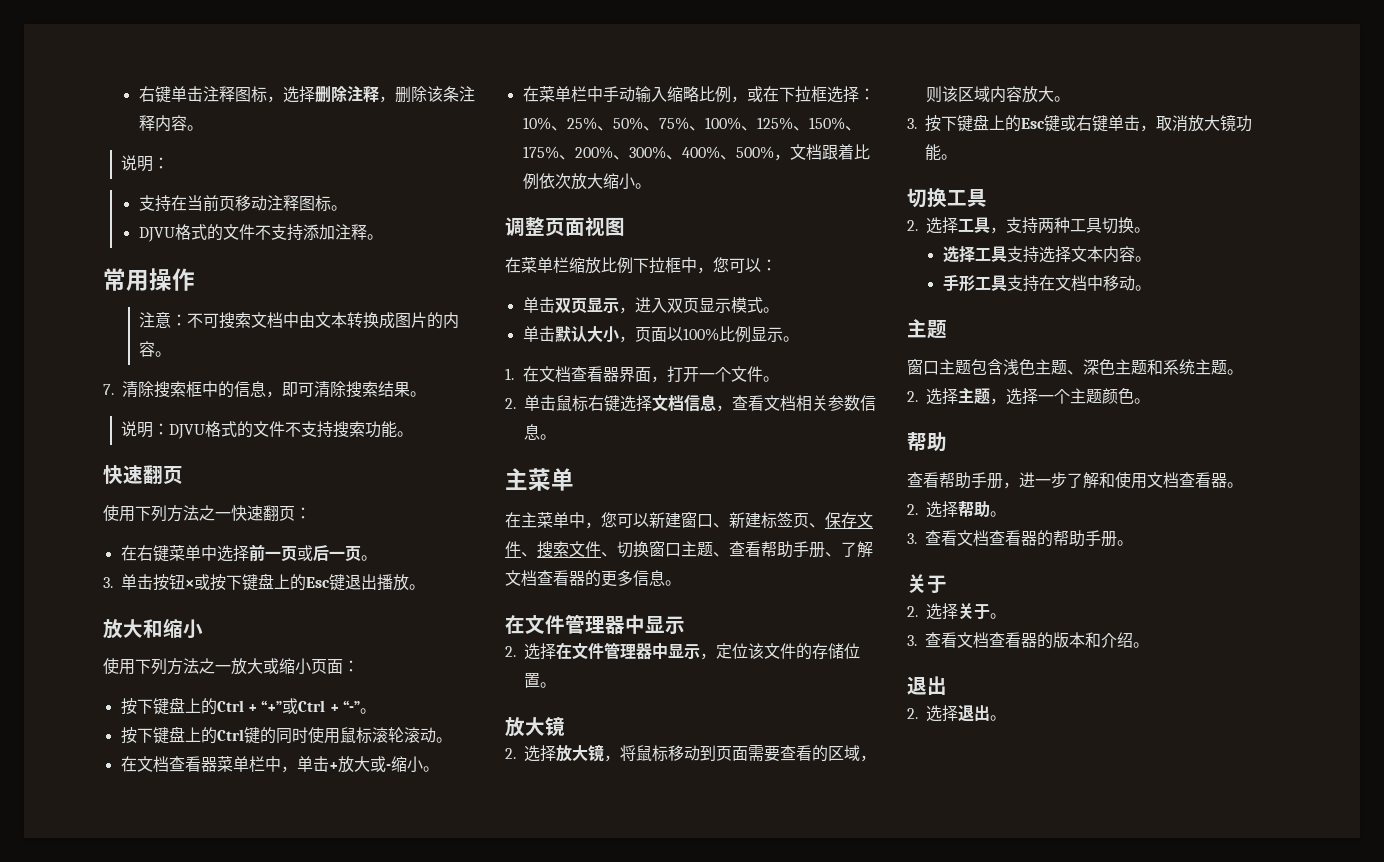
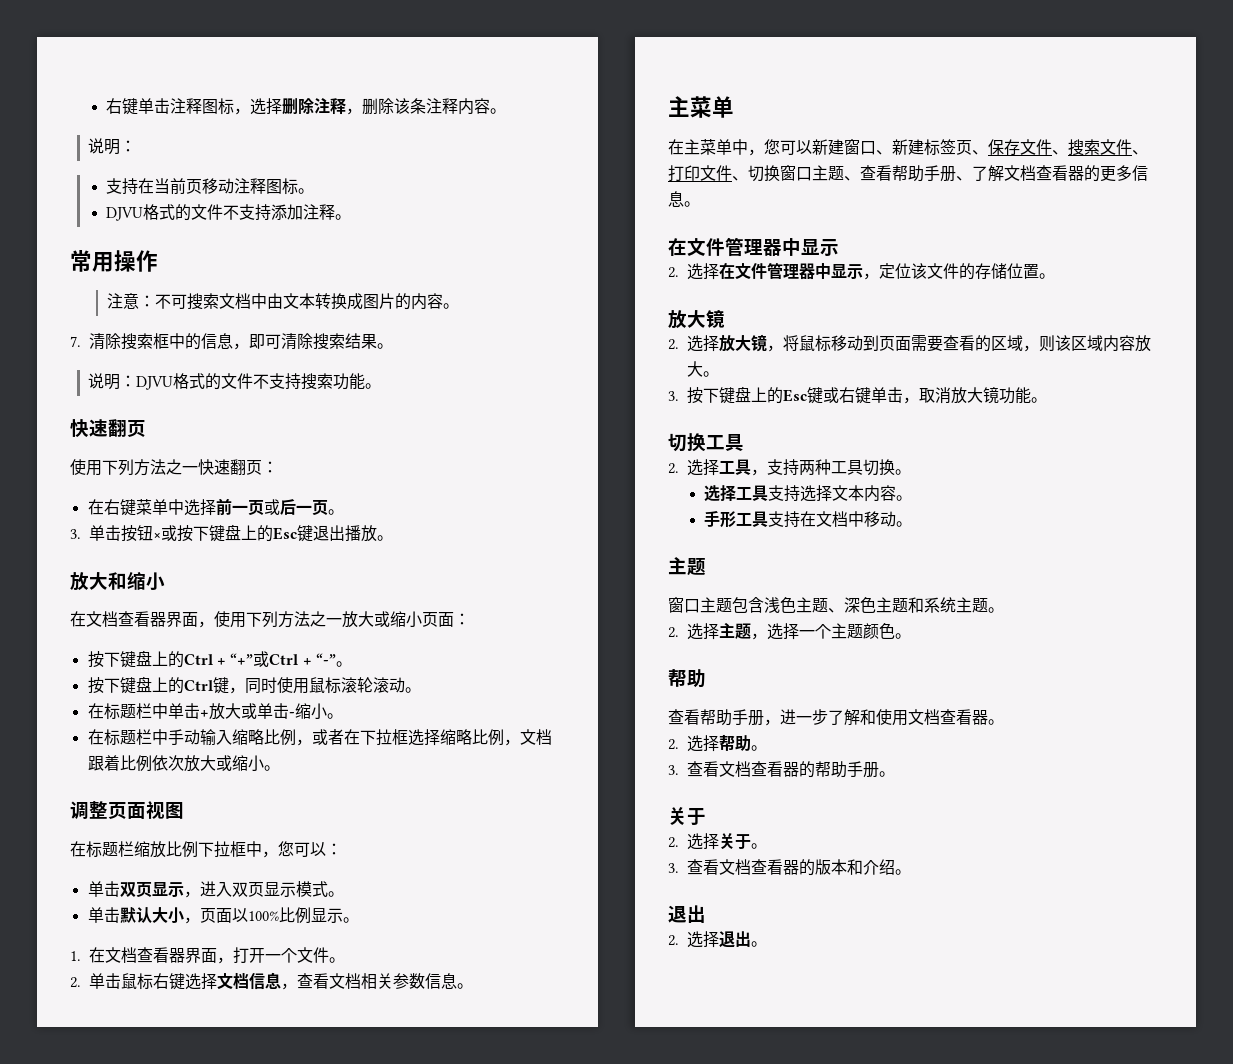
(203, 629) none -> [70,611,214,628] 在文档查看器界面，
[259,727,276,744] 的 -> [228,687,245,694] ，
[136,756,297,773] 文档查看器菜单栏中， -> [103,703,168,720] 标题栏中
(386, 764) none -> [256,703,289,719] 单击
[538,86,571,102] 菜单 -> [103,729,136,746] 标题
(763, 94) none -> [327,729,344,745] 者
[858,88,875,100] [522,117,861,131] [522,146,774,160] ：10%、25%、50%、75%、100%、125%、150%、175%、200%、300%、400%、500% -> [439,729,504,746] 缩略比例
(603, 181) none -> [215,755,232,771] 或
[521,257,553,273] 菜单 -> [86,841,118,858] 标题
(617, 554) none -> [668,165,748,181] 打印文件、

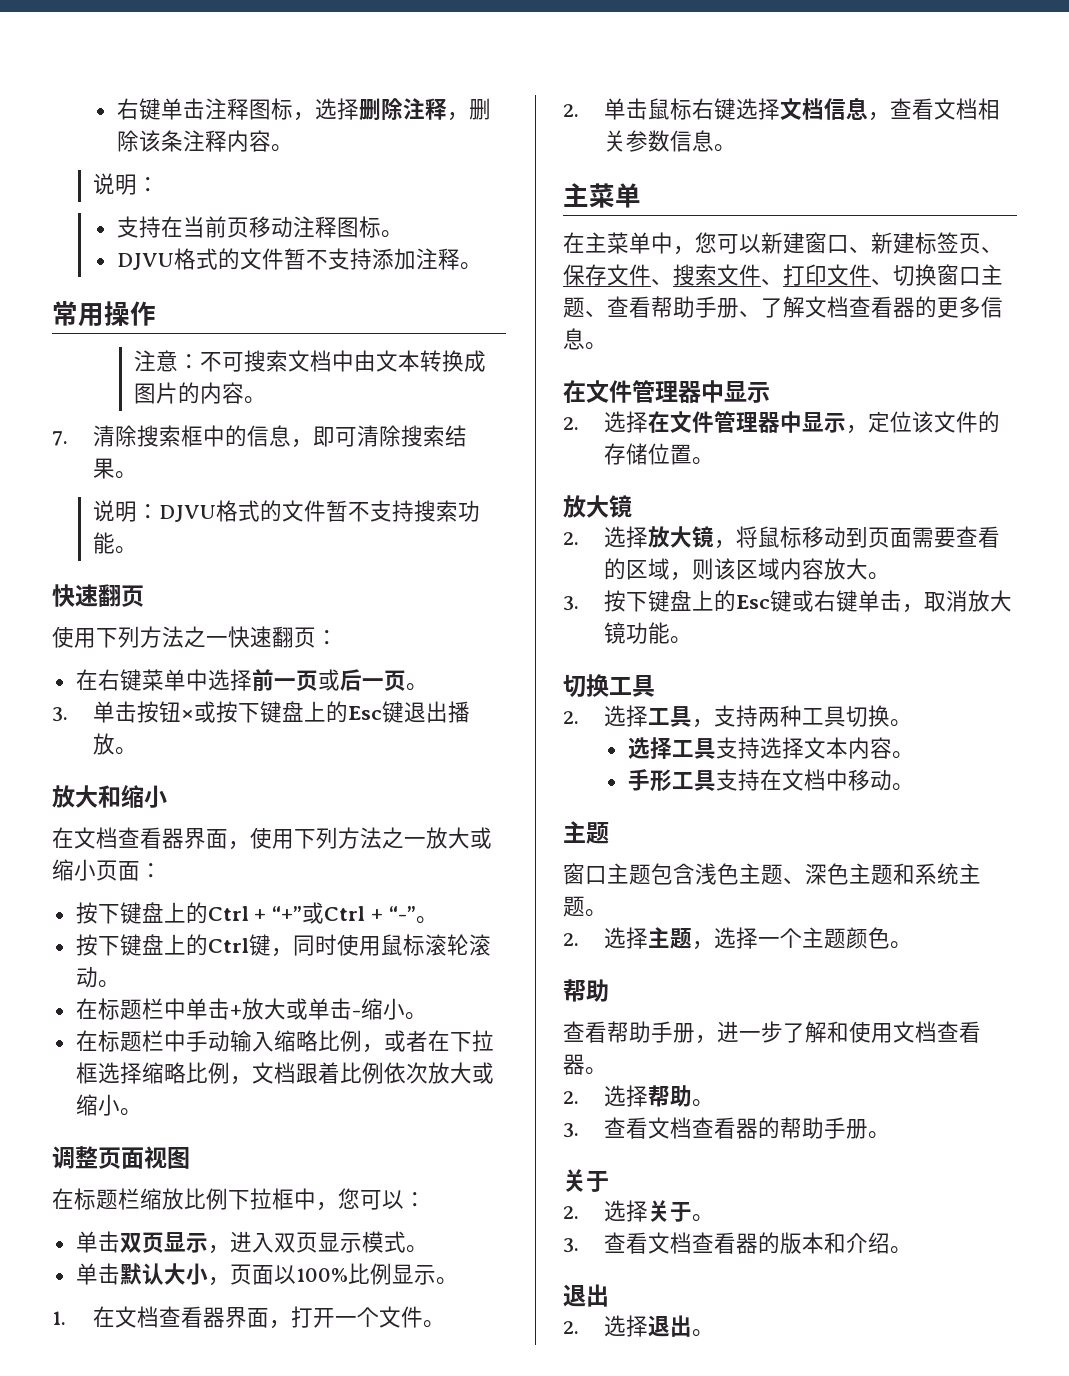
(224, 212) none -> [283,248,306,270] 暂
(254, 381) none -> [326,500,349,522] 暂

